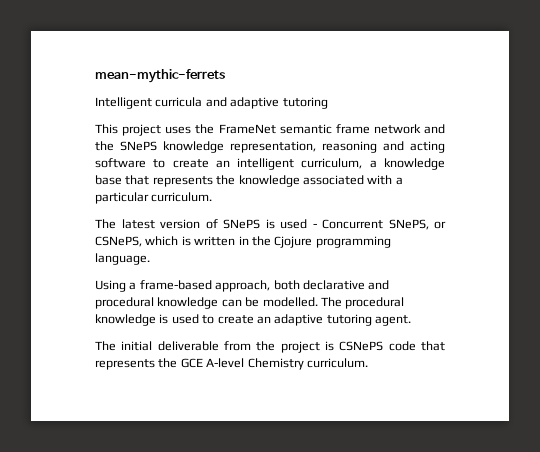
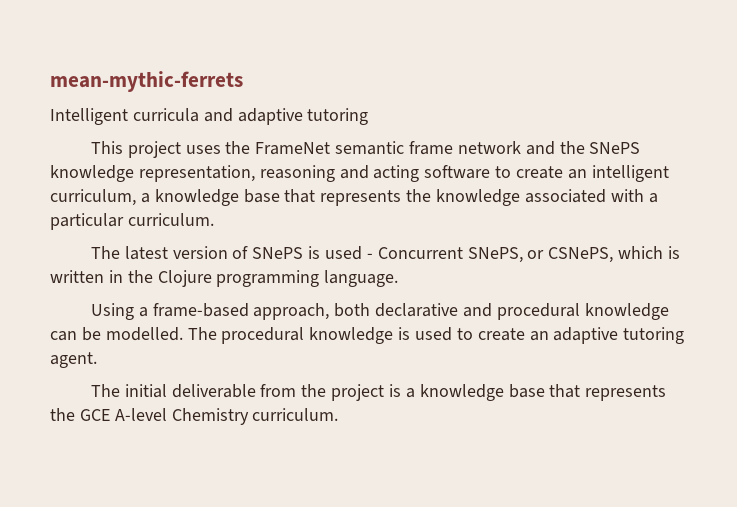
[274,236,313,248] Cjojure -> [157,270,212,287] Clojure
[339,341,416,351] CSNePS code -> [405,384,545,401] a knowledge base

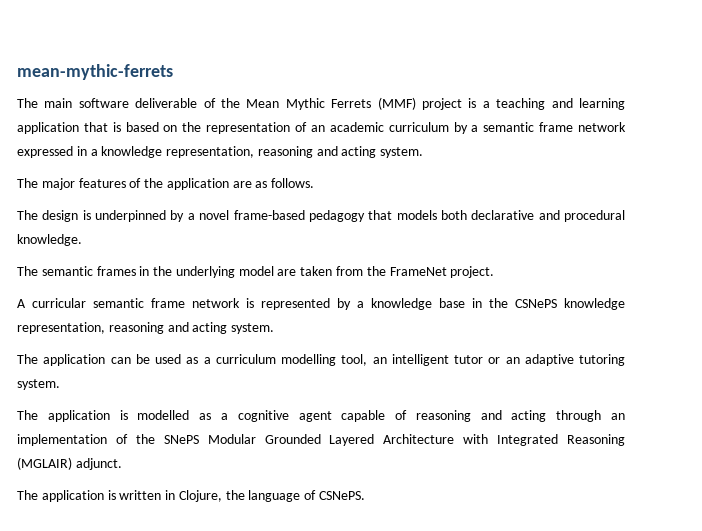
[50,108,369,125] [90,141,641,158] [50,165,669,182] [50,189,658,206] [50,213,214,230] [90,246,681,263] [50,270,399,287] [90,303,669,320] [50,327,525,344] Intelligent curricula and adaptive tutoring // This project uses the FrameNet semantic frame network and the SNePS knowledge representation, reasoning and acting software to create an intelligent curriculum, a knowledge base that represents the knowledge associated with a particular curriculum. // The latest version of SNePS is used - Concurrent SNePS, or CSNePS, which is written in the Clojure programming language. // Using a frame-based approach, both declarative and procedural knowledge can be modelled. The procedural knowledge is used to create -> [17,97,625,110] [17,122,626,134] [17,146,424,158] [17,178,315,190] [17,210,625,222] [17,234,82,246] [17,266,495,278] [17,298,625,310] [17,322,275,334] [17,354,501,366] The main software deliverable of the Mean Mythic Ferrets (MMF) project is a teaching and learning application that is based on the representation of an academic curriculum by a semantic frame network expressed in a knowledge representation, reasoning and acting system. // The major features of the application are as follows. // The design is underpinned by a novel frame-based pedagogy that models both declarative and procedural knowledge. // The semantic frames in the underlying model are taken from the FrameNet project. // A curricular semantic frame network is represented by a knowledge base in the CSNePS knowledge representation, reasoning and acting system. // The application can be used as a curriculum modelling tool, an intelligent tutor or
[50,352,97,368] [90,384,667,401] [50,408,339,425] agent. // The initial deliverable from the project is a knowledge base that represents the GCE A-level Chemistry curriculum. -> [17,379,60,390] [17,410,625,422] [17,434,625,446] [17,457,122,470] [17,490,366,502] system. // The application is modelled as a cognitive agent capable of reasoning and acting through an implementation of the SNePS Modular Grounded Layered Architecture with Integrated Reasoning (MGLAIR) adjunct. // The application is written in Clojure, the language of CSNePS.

